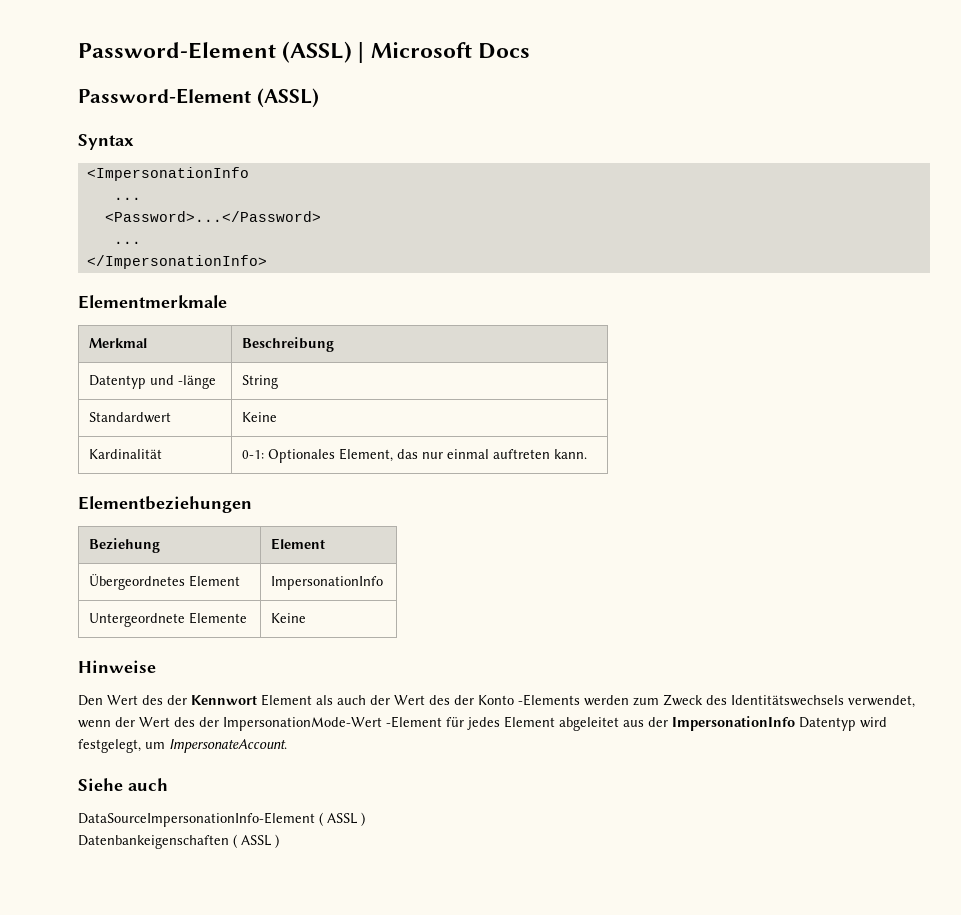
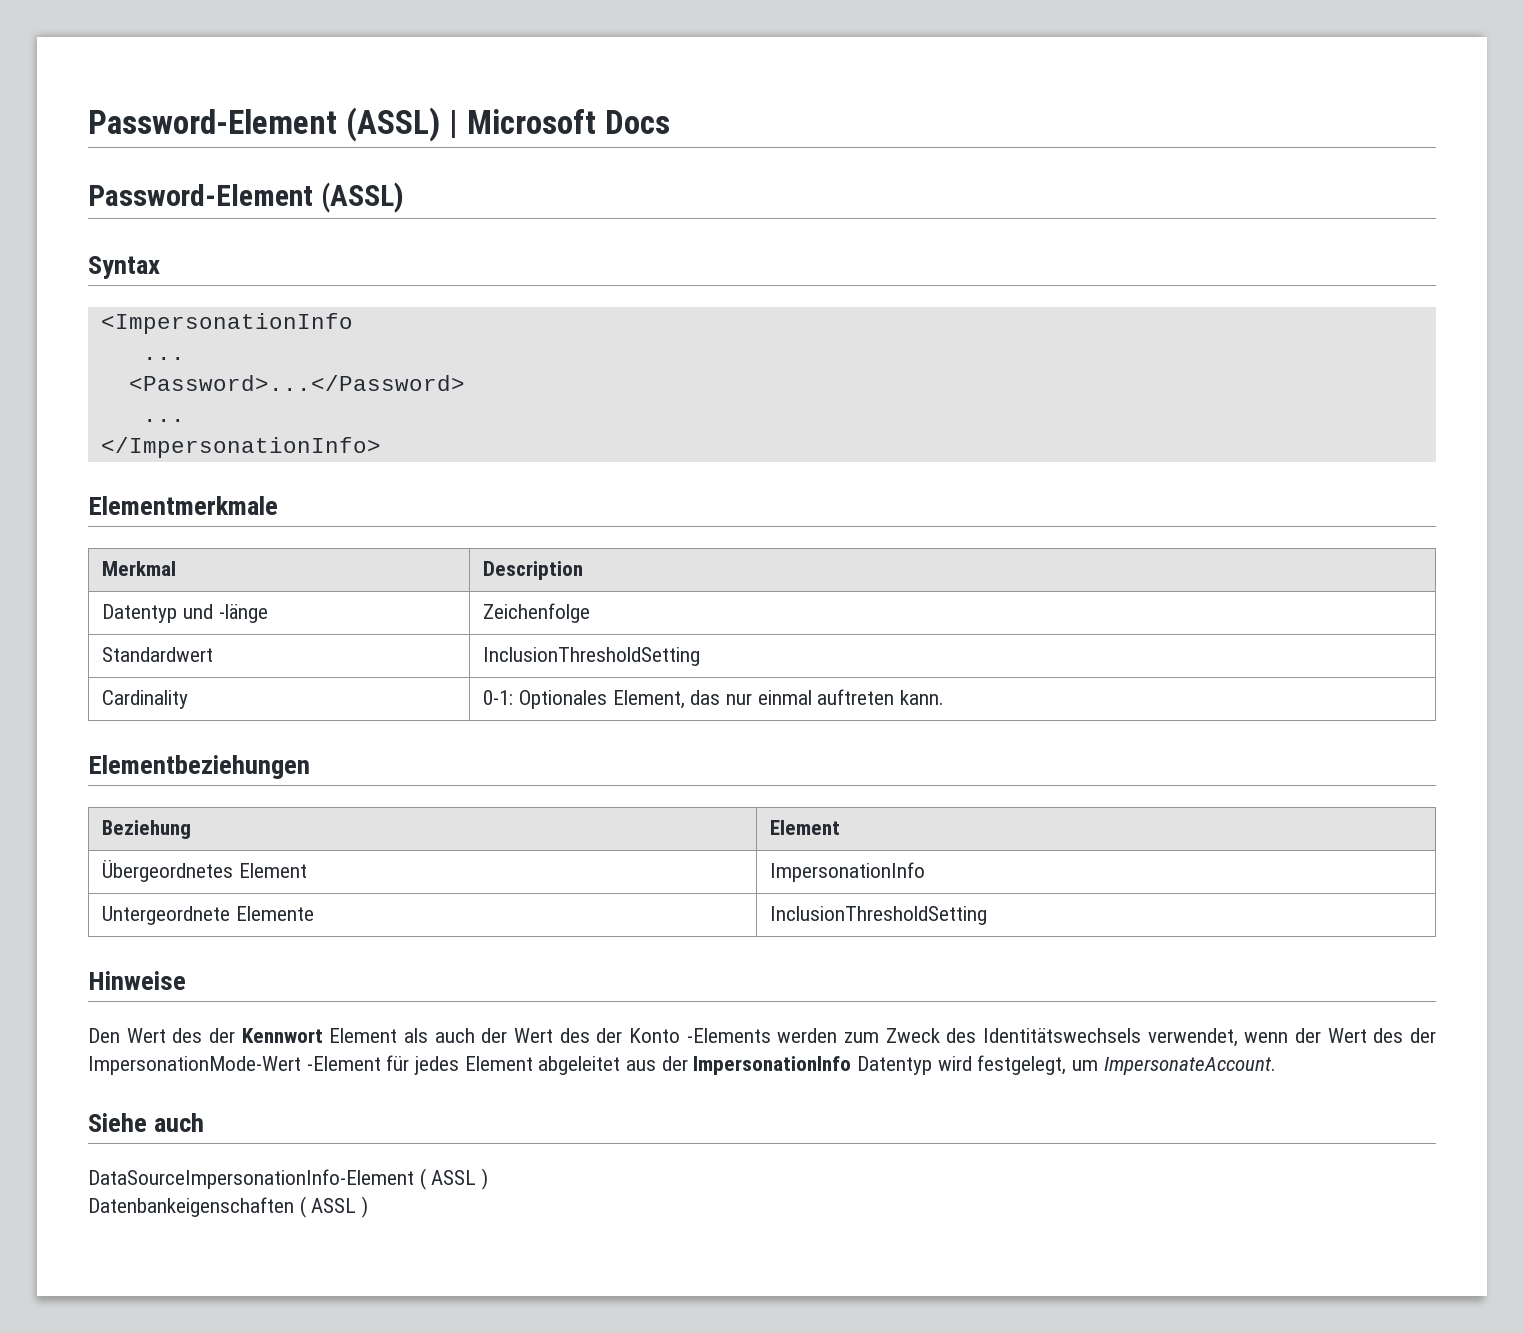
[242,337,335,352] Beschreibung -> [483,561,584,580] Description
[242,375,279,389] String -> [483,603,591,623] Zeichenfolge
[242,412,278,422] [89,449,163,459] Keine // Kardinalität -> [483,647,701,666] [102,690,189,709] InclusionThresholdSetting // Cardinality
[271,613,307,623] Keine -> [770,906,988,925] InclusionThresholdSetting

